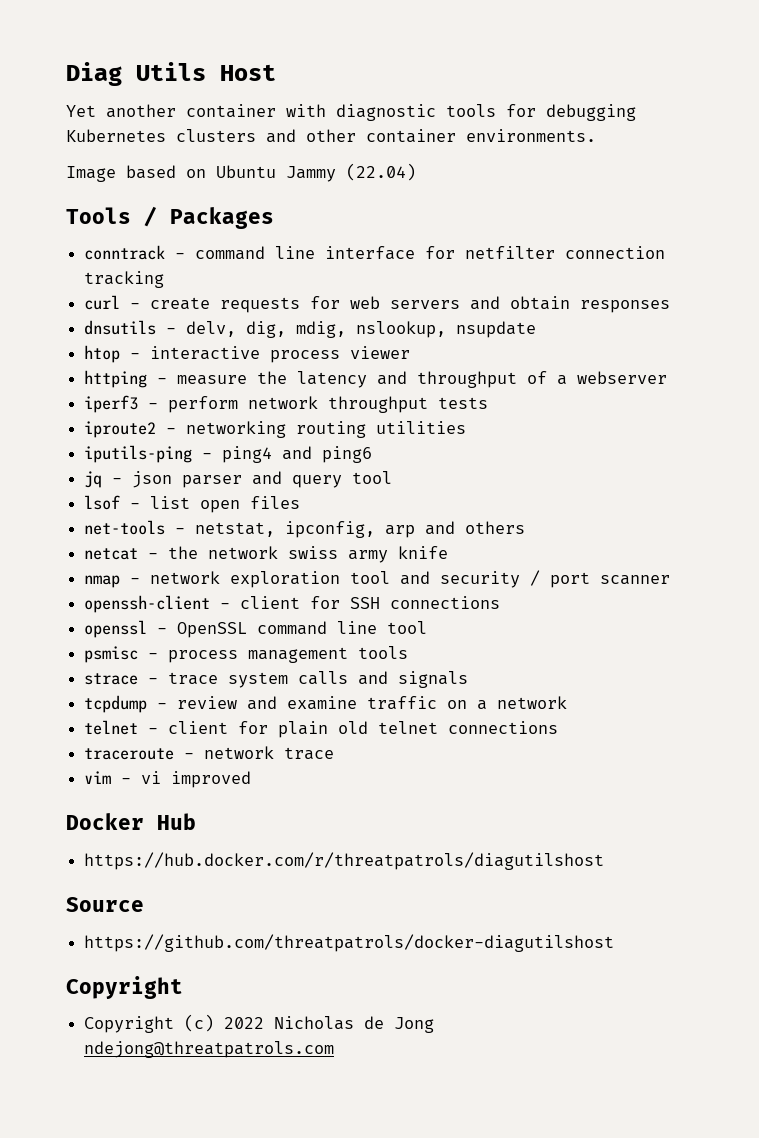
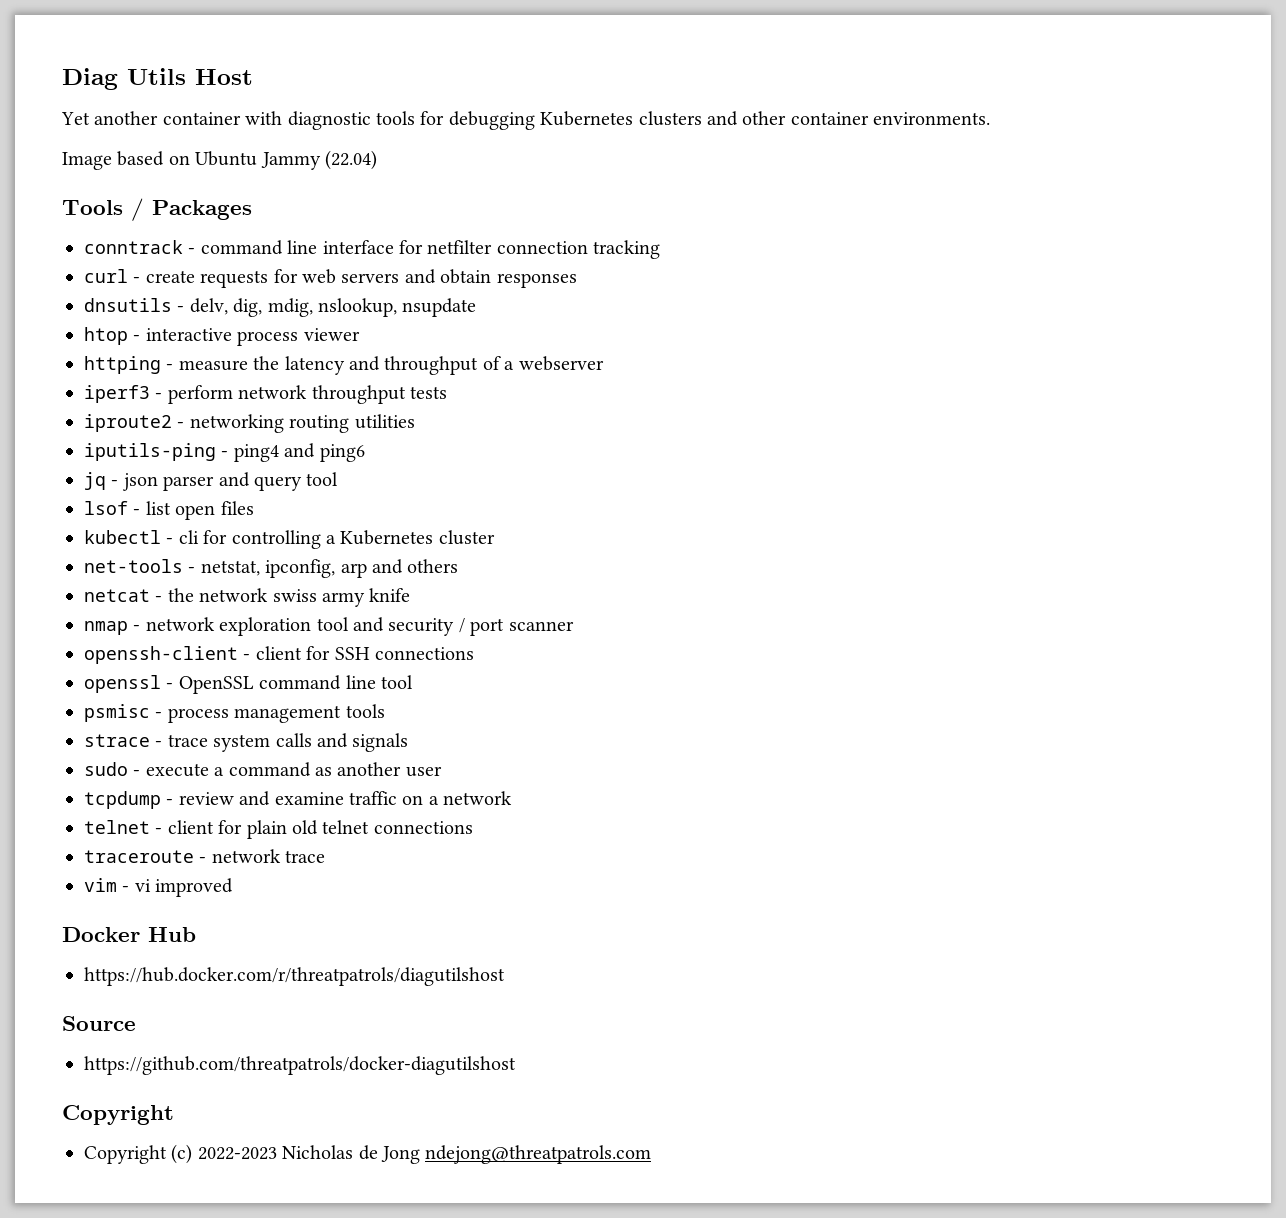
(301, 502) none -> [84,530,495,549] // kubectl - cli for controlling a Kubernetes cluster
(469, 679) none -> [84,762,442,777] // sudo - execute a command as another user
[224,1017,265,1029] 2022 -> [197,1147,277,1160] 2022-2023

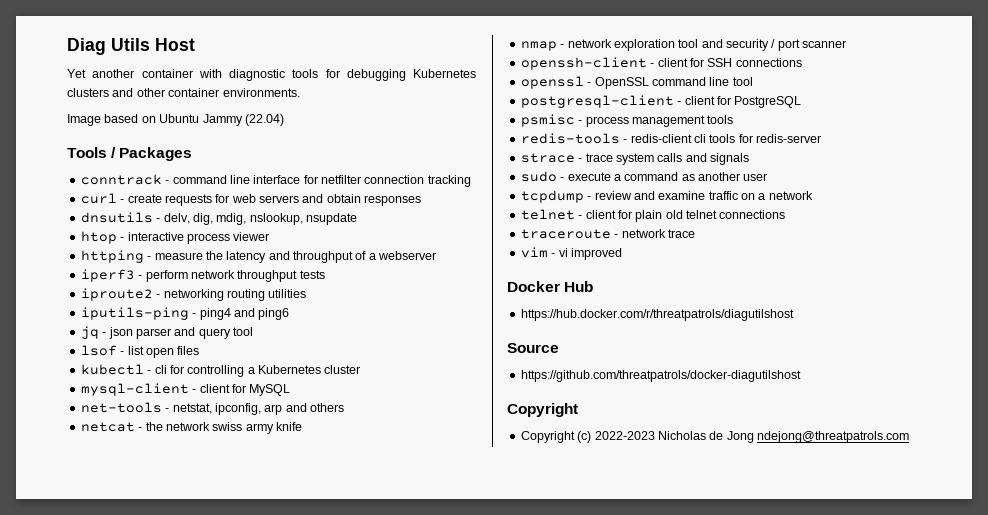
(495, 537) none -> [80,383,291,396] // mysql-client - client for MySQL
(413, 682) none -> [520,95,802,108] // postgresql-client - client for PostgreSQL
(385, 711) none -> [520,133,821,144] // redis-tools - redis-client cli tools for redis-server

